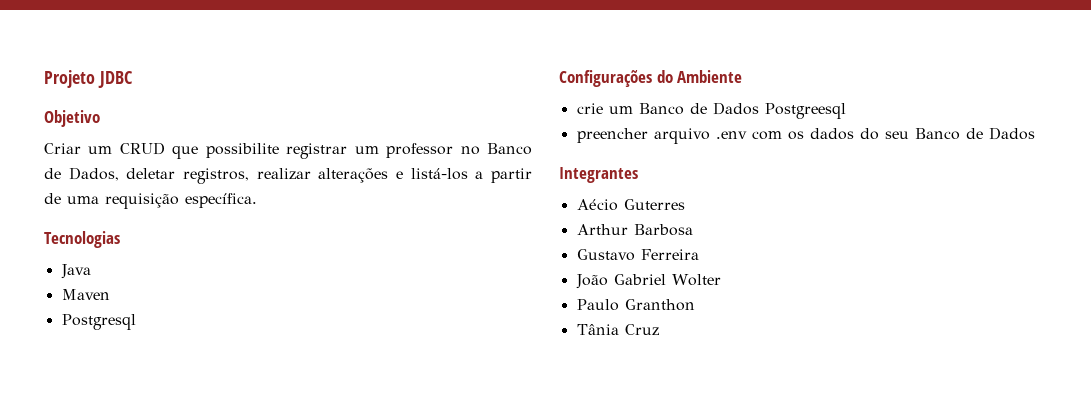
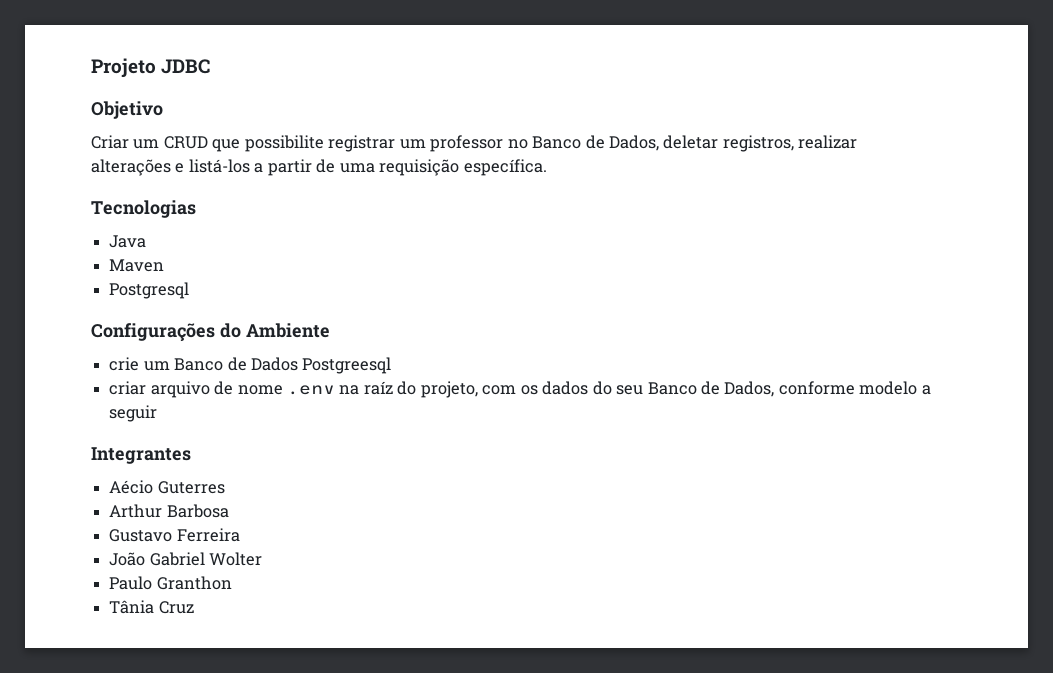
[576,128,747,144] preencher arquivo .env -> [109,381,478,398] criar arquivo de nome .env na raíz do projeto,
[988,127,1035,140] Dados -> [724,381,931,397] [109,405,158,422] Dados, conforme modelo a seguir

